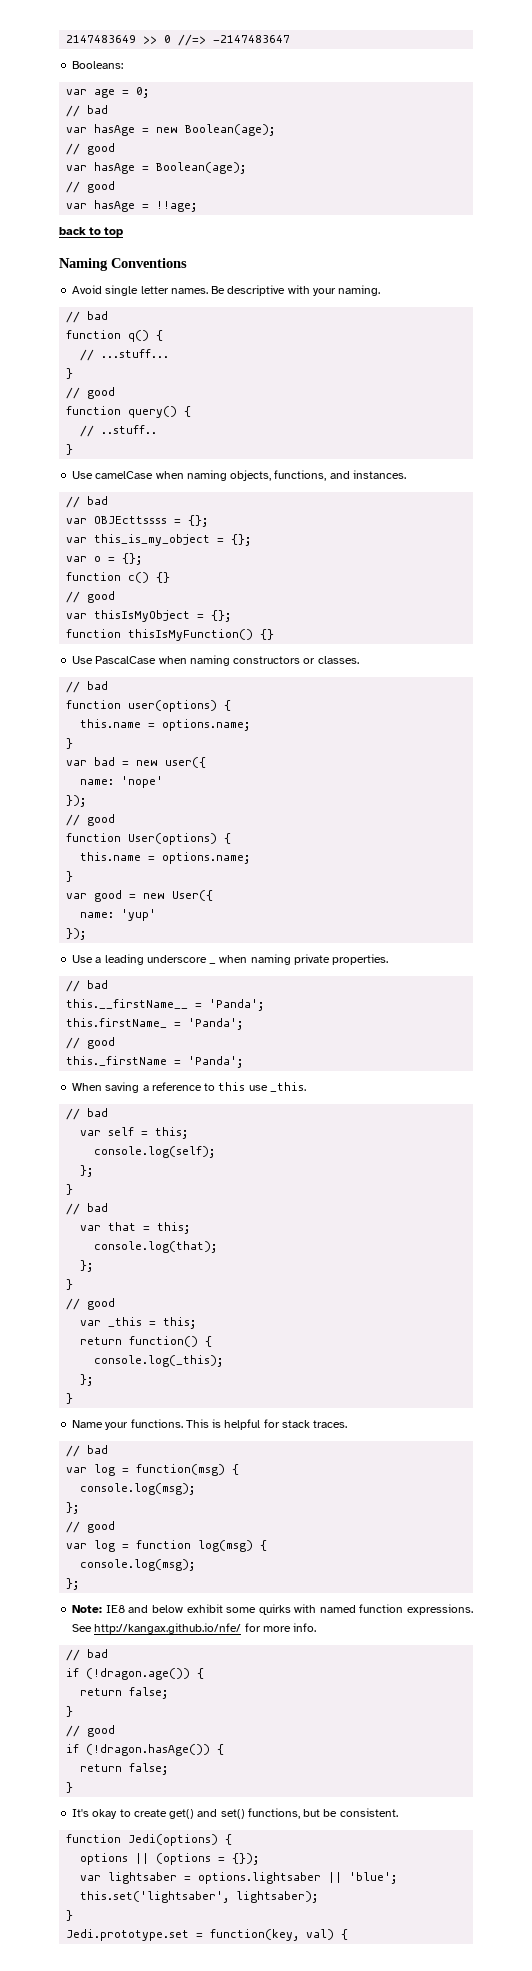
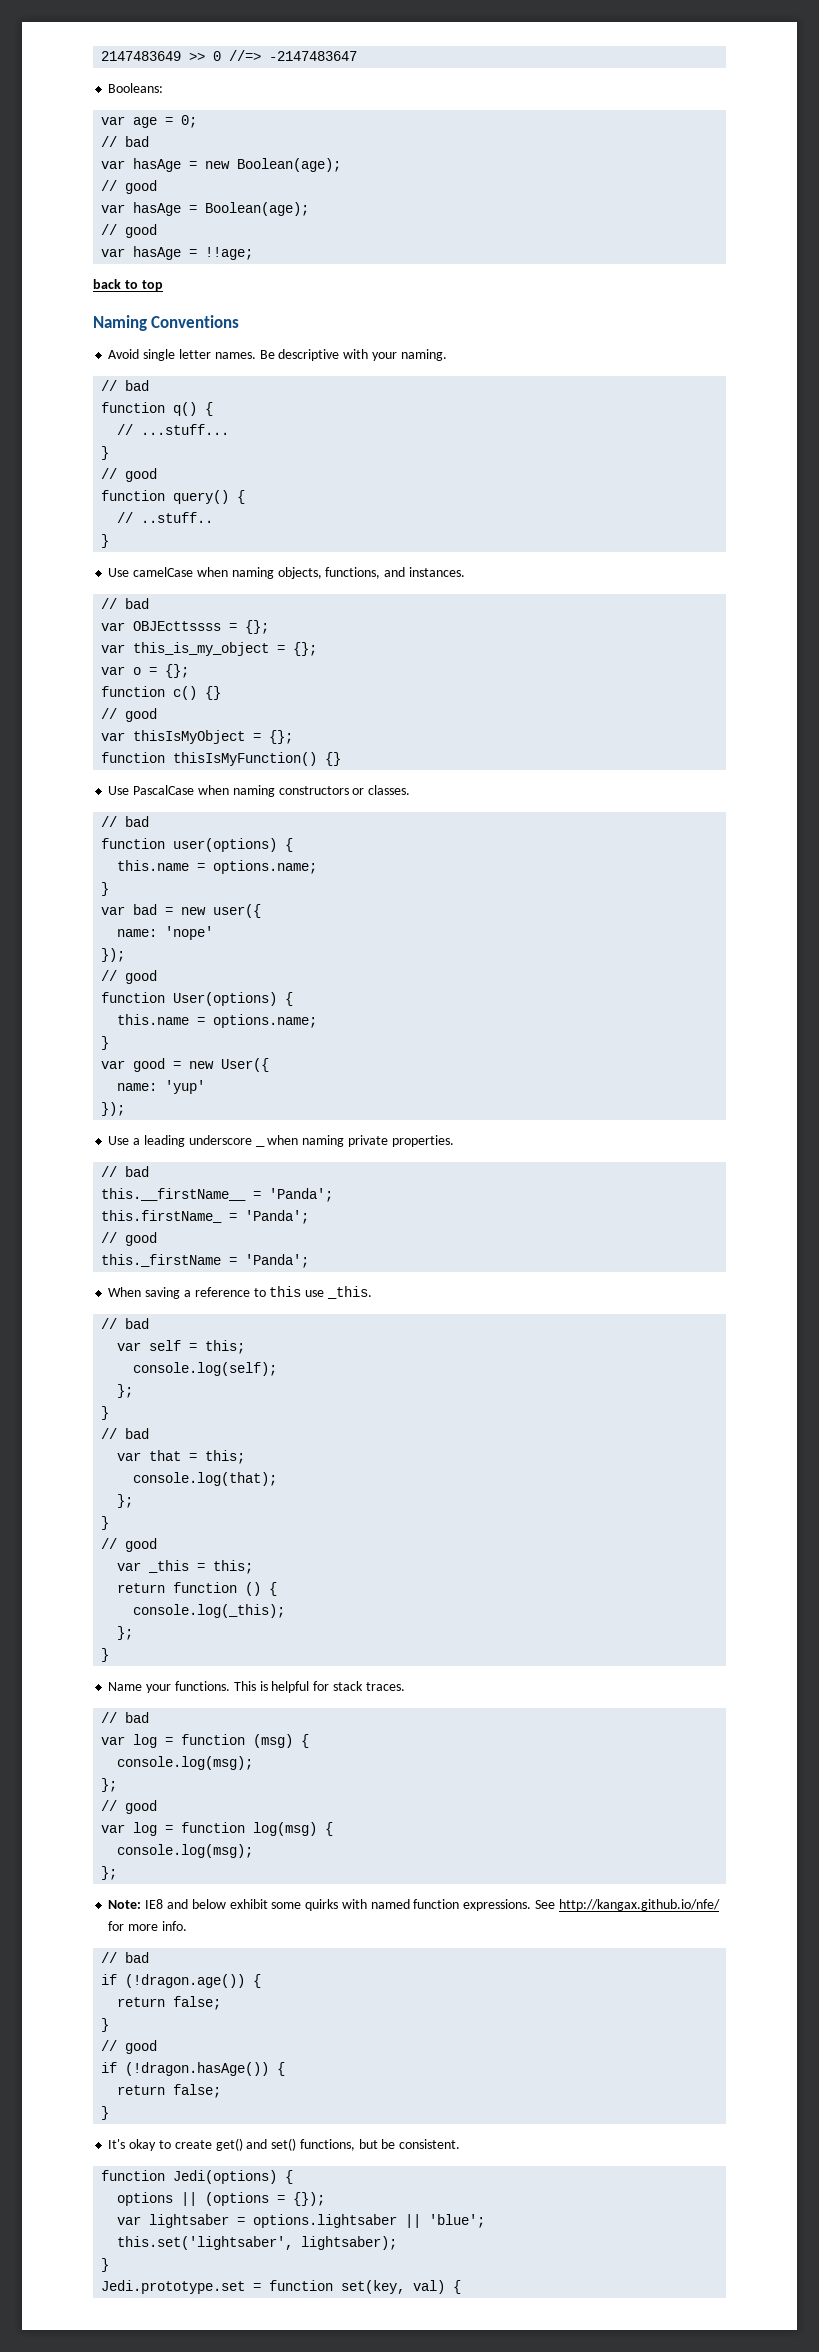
[129,1336,199,1347] function() -> [173,1582,262,1596] function ()
[136,1464,226,1476] function(msg) -> [181,1734,294,1748] function (msg)
[210,1929,300,1941] function(key, -> [269,2280,406,2294] function set(key,

